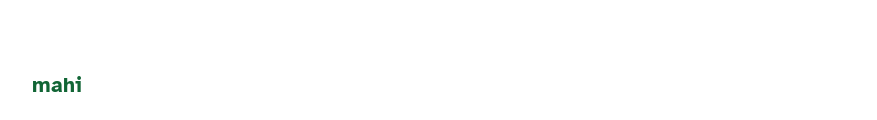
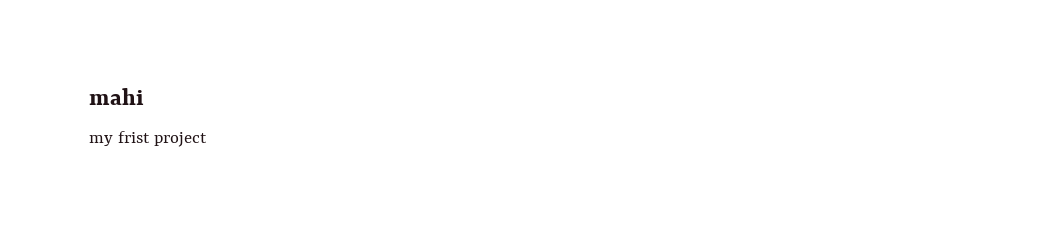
(82, 84) none -> [89,131,207,147] // my frist project

